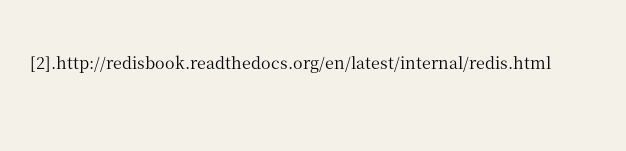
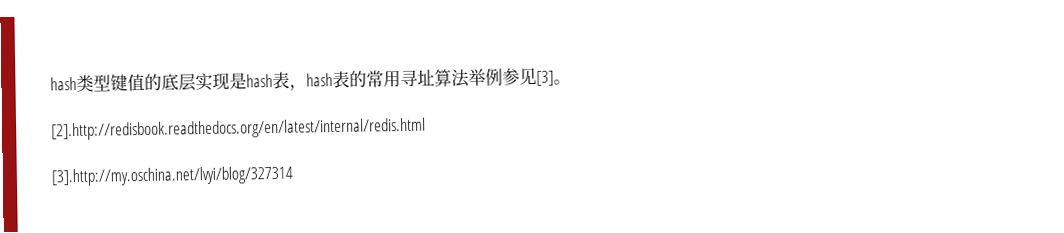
(30, 64) none -> [50,67,571,92] hash类型键值的底层实现是hash表，hash表的常用寻址算法举例参见[3]。 //
(551, 64) none -> [51,165,293,187] // [3].http://my.oschina.net/lvyi/blog/327314

